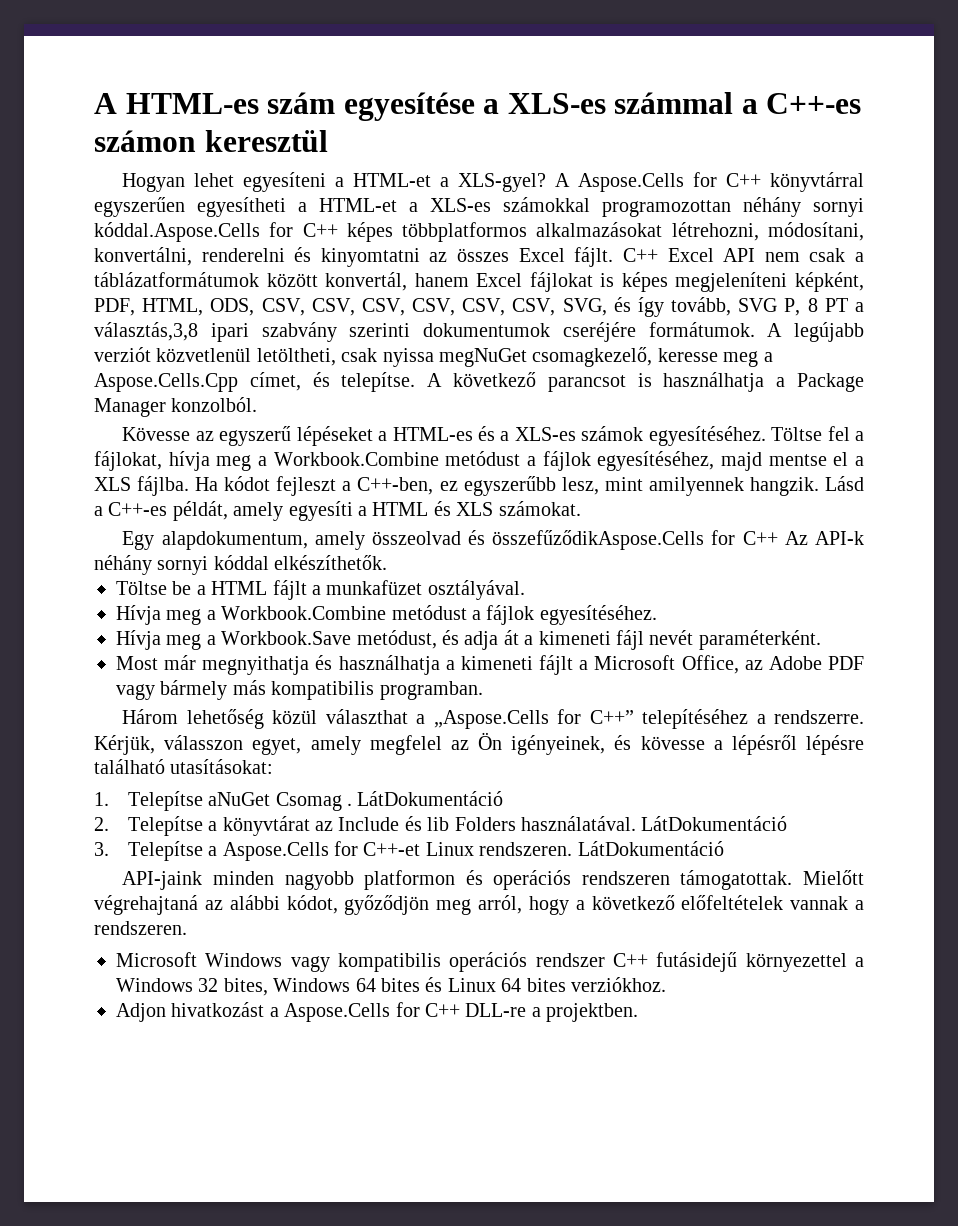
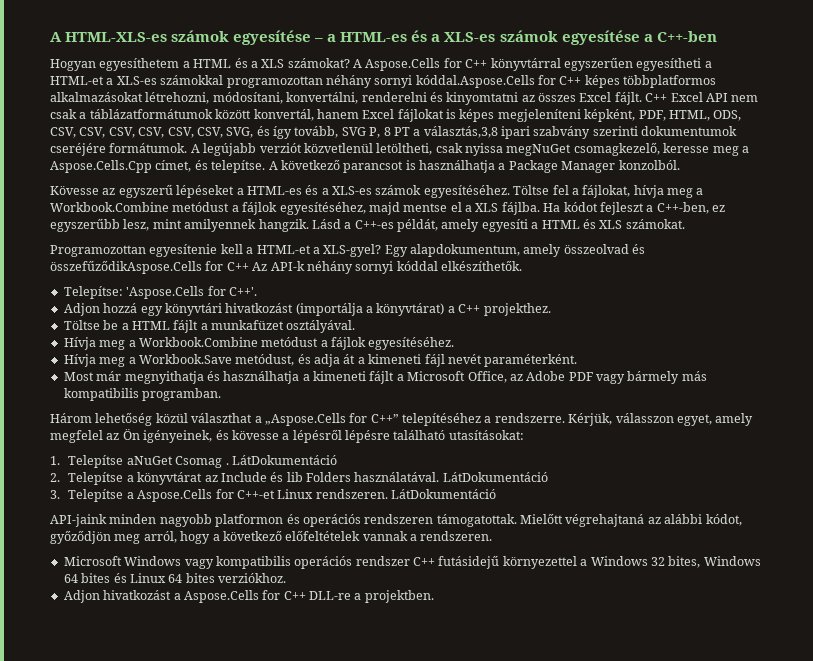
[94,92,862,121] [94,130,328,152] [122,172,547,192] A HTML-es szám egyesítése a XLS-es számmal a C++-es számon keresztül // Hogyan lehet egyesíteni a HTML-et a XLS-gyel? -> [50,30,717,45] [50,58,350,71] A HTML-XLS-es számok egyesítése – a HTML-es és a XLS-es számok egyesítése a C++-ben // Hogyan egyesíthetem a HTML és a XLS számokat?
(581, 508) none -> [50,244,382,257] Programozottan egyesítenie kell a HTML-et a XLS-gyel?
(388, 562) none -> [63,286,257,299] [63,303,551,316] // Telepítse: 'Aspose.Cells for C++'. // Adjon hozzá egy könyvtári hivatkozást (importálja a könyvtárat) a C++ projekthez.

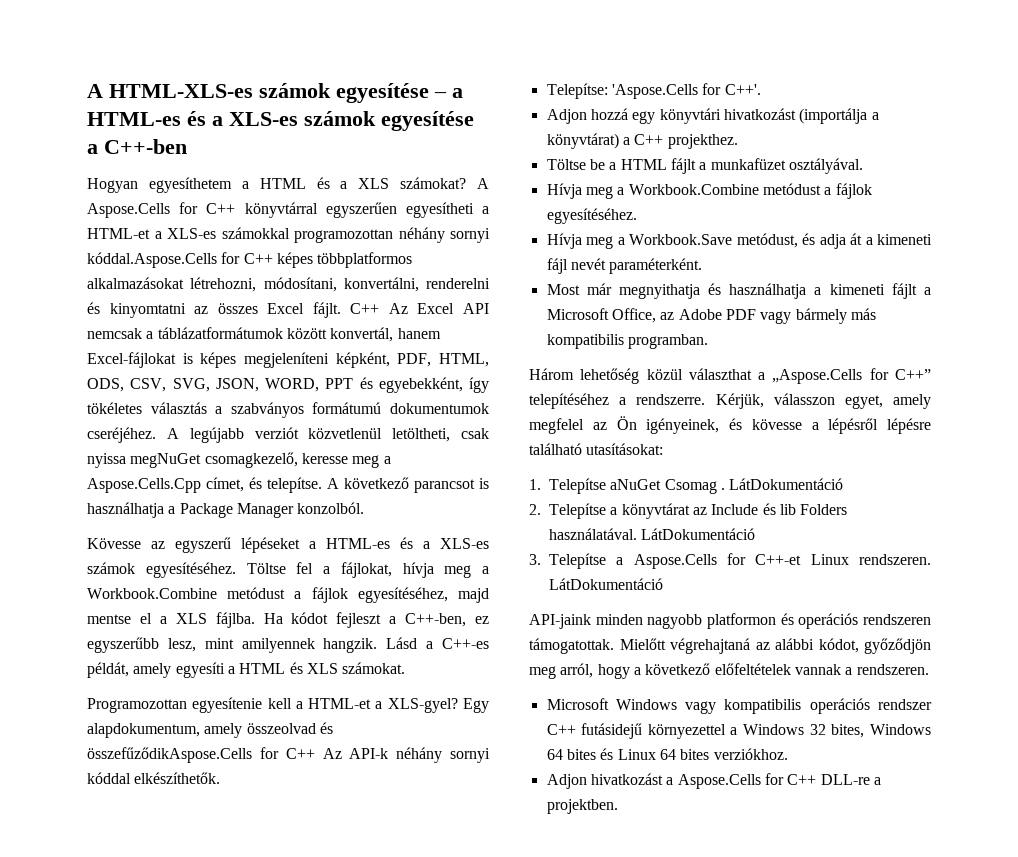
(668, 97) none -> [388,303,408,314] Az
[731,95,759,102] [50,109,77,119] nem csak -> [87,328,142,339] nemcsak
[362,109,444,122] Excel fájlokat -> [87,352,176,368] Excel-fájlokat
[79,126,738,139] [50,143,188,156] CSV, CSV, CSV, CSV, CSV, SVG, és így tovább, SVG P, 8 PT a választás,3,8 ipari szabvány szerinti dokumentumok cseréjére formátumok. -> [172,377,489,393] [87,402,489,418] [87,427,156,443] SVG, JSON, WORD, PPT és egyebekként, így tökéletes választás a szabványos formátumú dokumentumok cseréjéhez.

